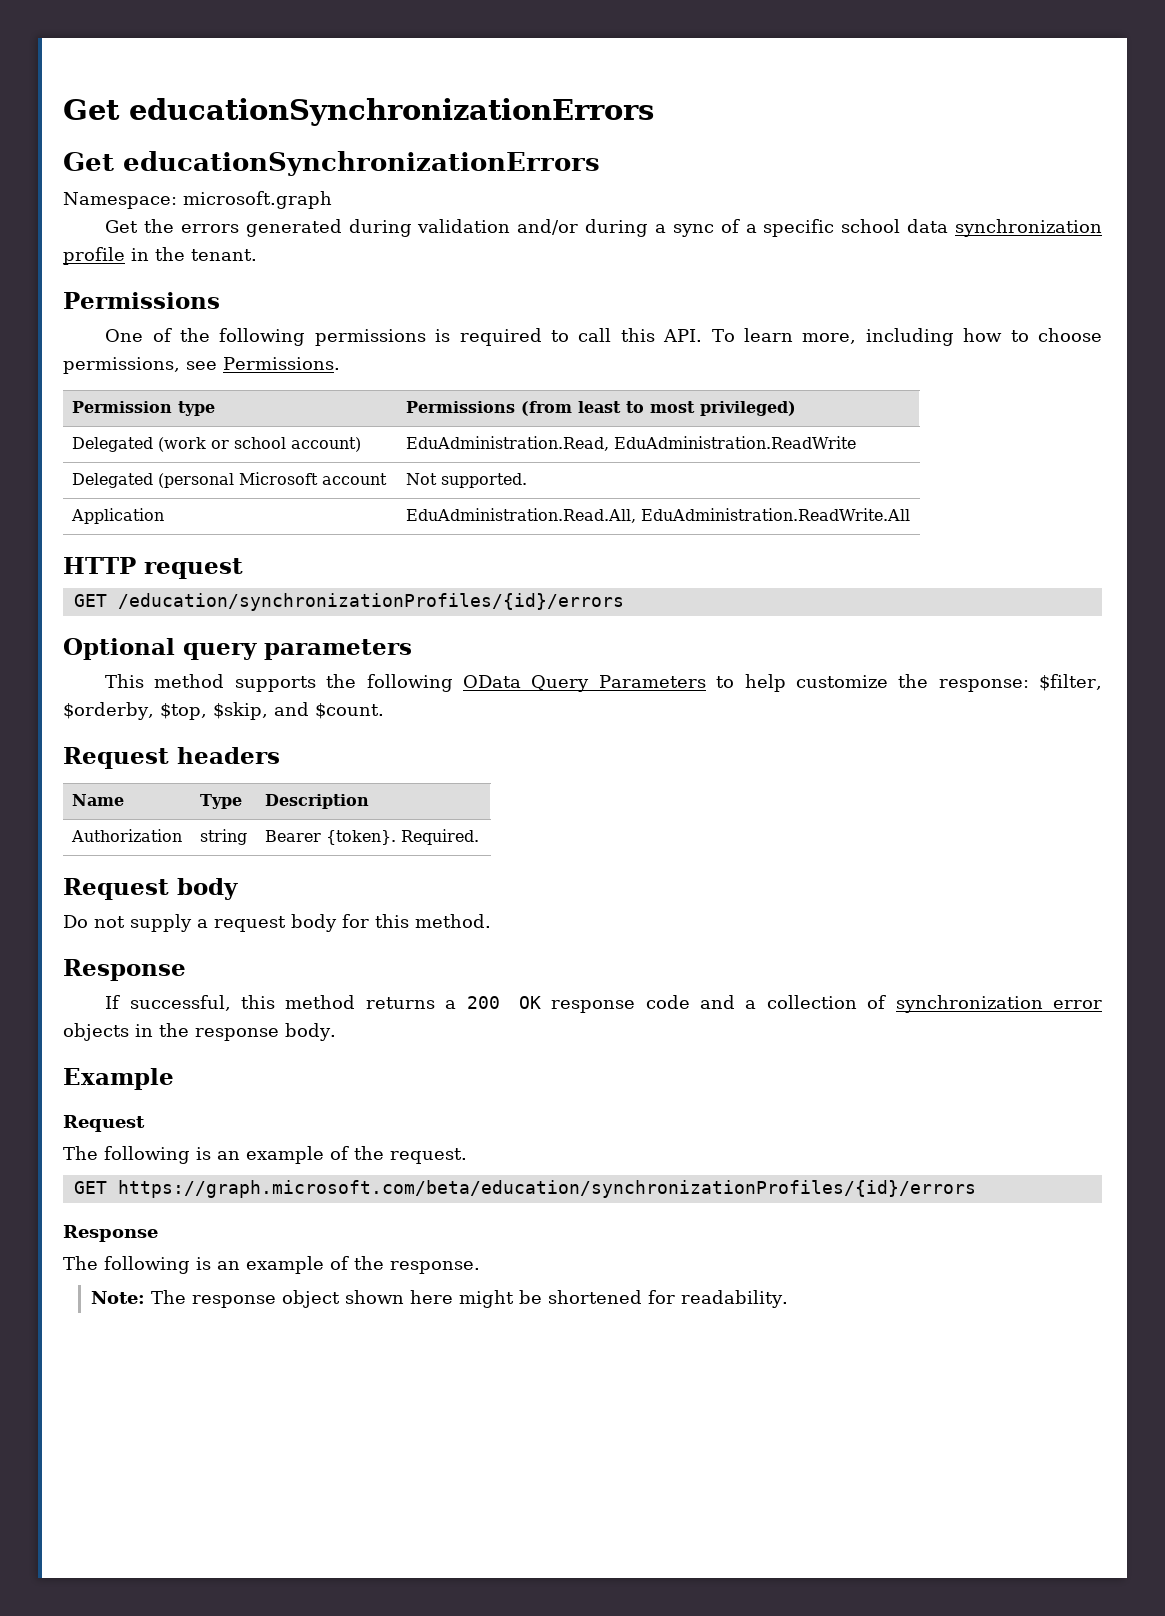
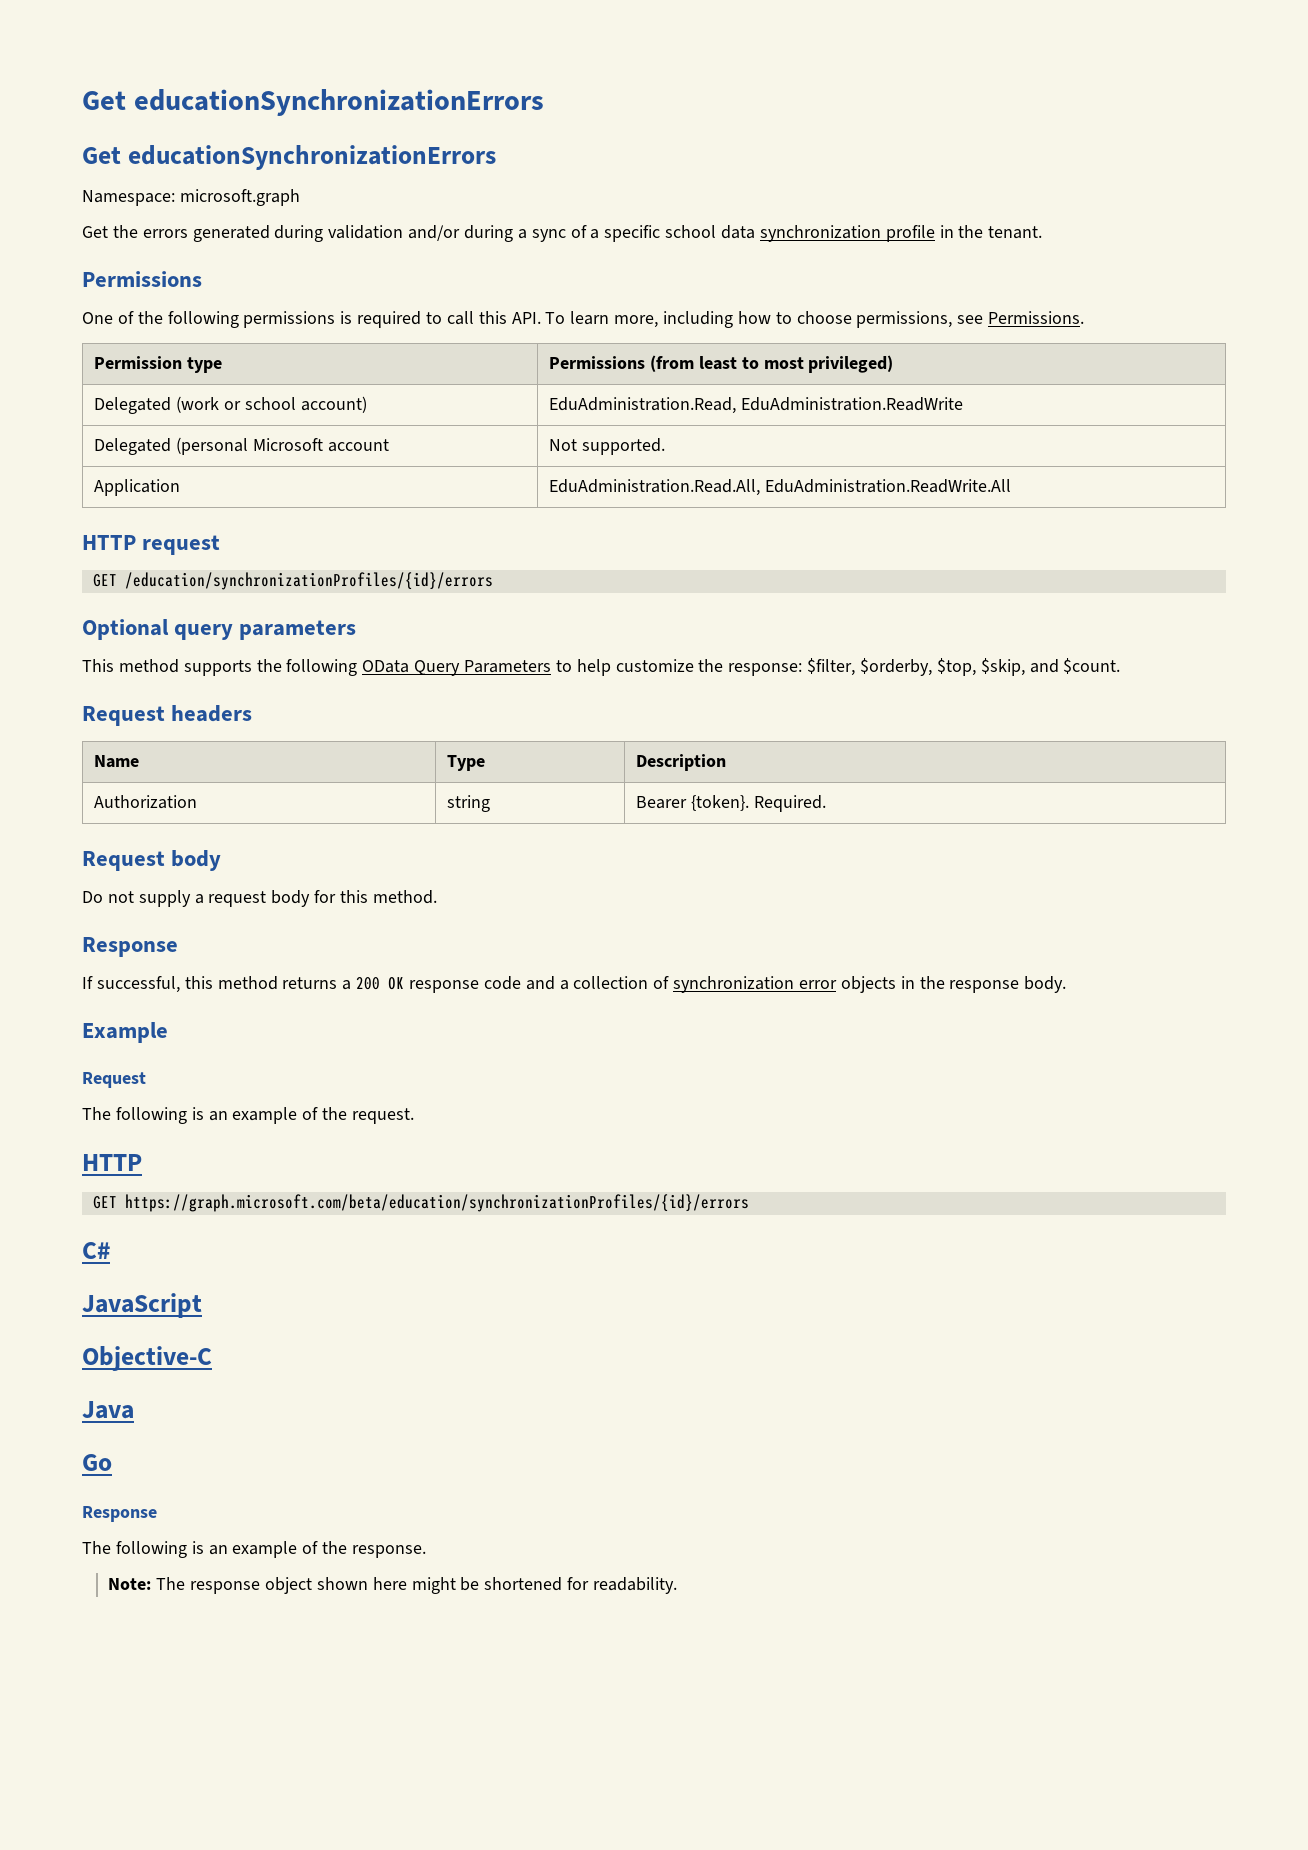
(467, 1156) none -> [82,1154,142,1171] // HTTP
(976, 1189) none -> [82,1242,110,1259] [82,1293,202,1318] [82,1346,212,1371] [82,1401,134,1419] [82,1454,112,1471] // C# // JavaScript // Objective-C // Java // Go

